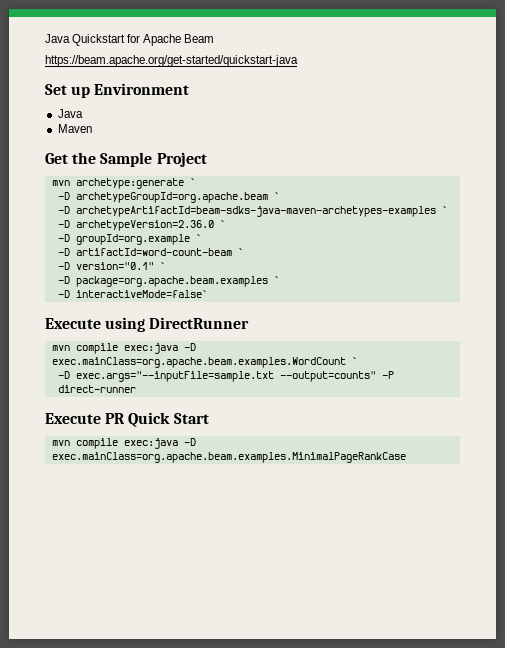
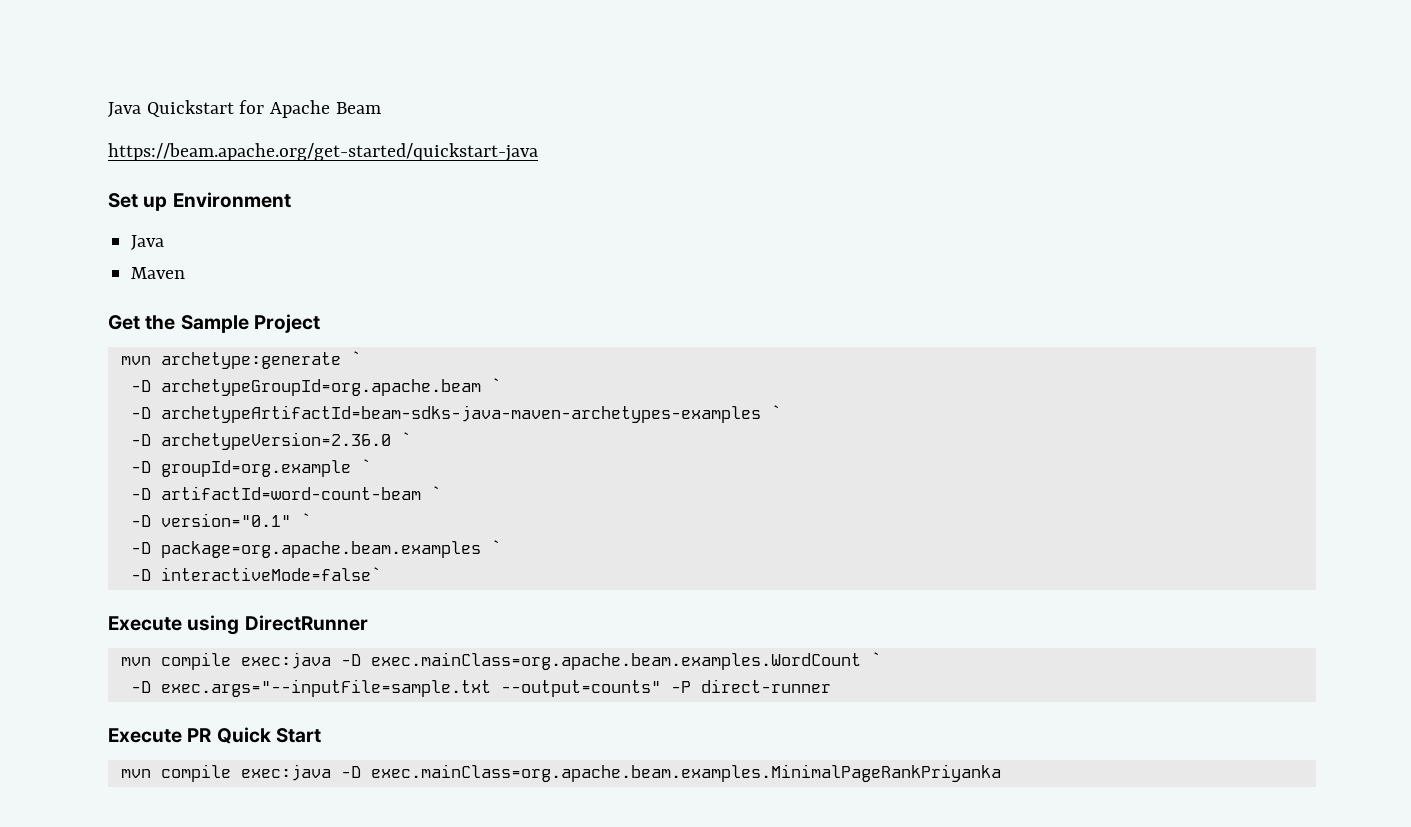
[51,452,406,463] exec.mainClass=org.apache.beam.examples.MinimalPageRankCase -> [370,764,1001,782] exec.mainClass=org.apache.beam.examples.MinimalPageRankPriyanka

